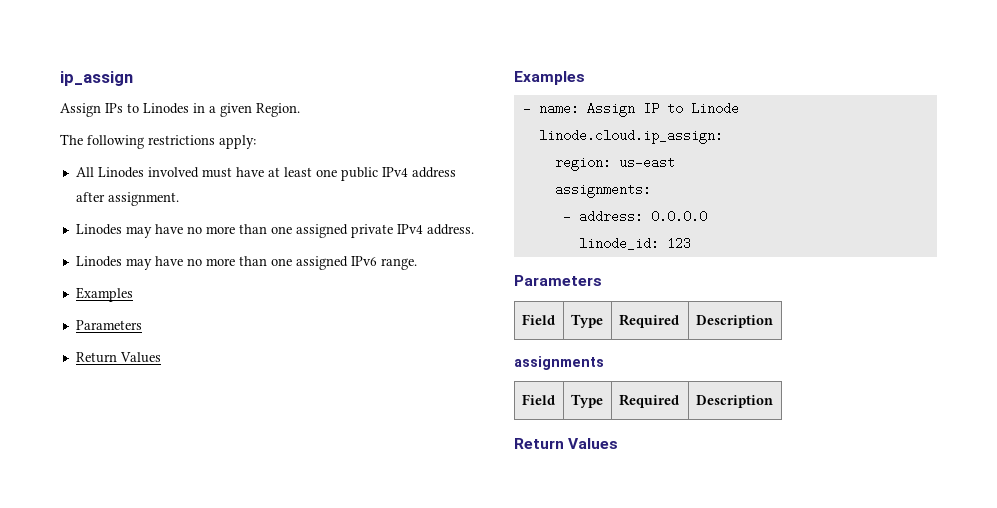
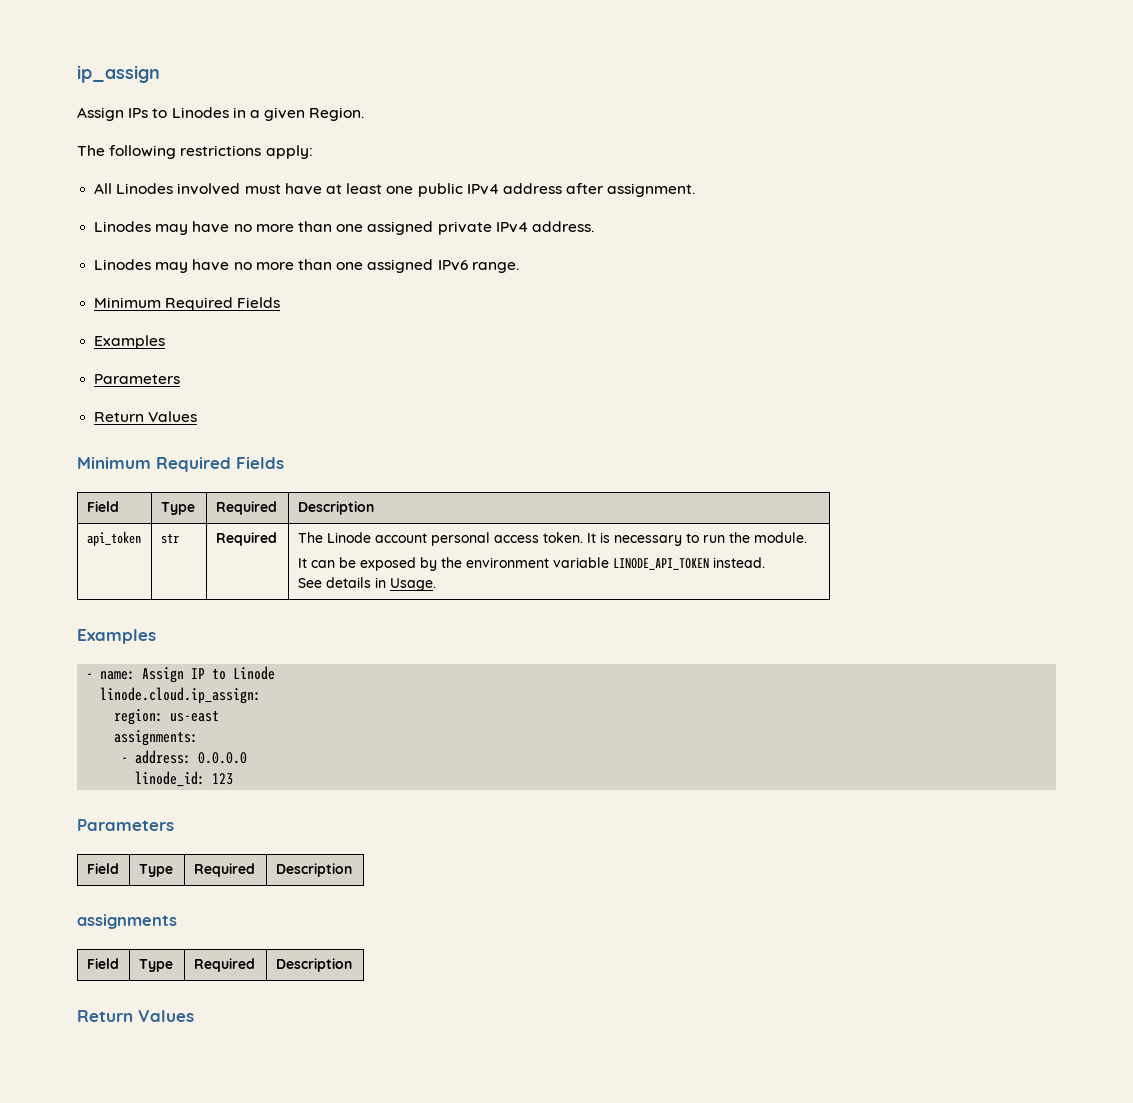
(417, 264) none -> [94,297,281,311] // Minimum Required Fields
(161, 357) none -> [77,457,284,472] [86,501,119,512] [160,502,195,515] [215,501,277,515] [297,501,374,515] [86,531,141,546] [160,533,179,544] [215,532,277,546] [297,532,807,546] [297,557,765,571] [297,577,436,591] // Minimum Required Fields // Field | Type | Required | Description // api_token | str | Required | The Linode account personal access token. It is necessary to run the module. // It can be exposed by the environment variable LINODE_API_TOKEN instead. // See details in Usage.

